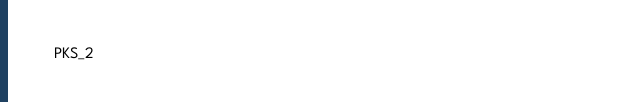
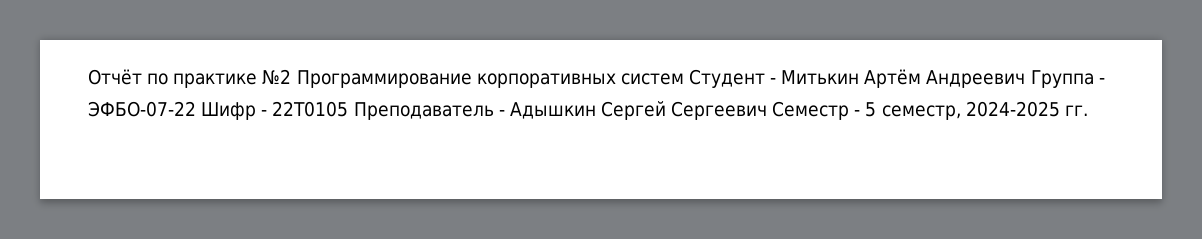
[54,47,94,60] PKS_2 -> [88,69,1105,88] [88,101,1088,120] Отчёт по практике №2 Программирование корпоративных систем Студент - Митькин Артём Андреевич Группа - ЭФБО-07-22 Шифр - 22Т0105 Преподаватель - Адышкин Сергей Сергеевич Семестр - 5 семестр, 2024-2025 гг.

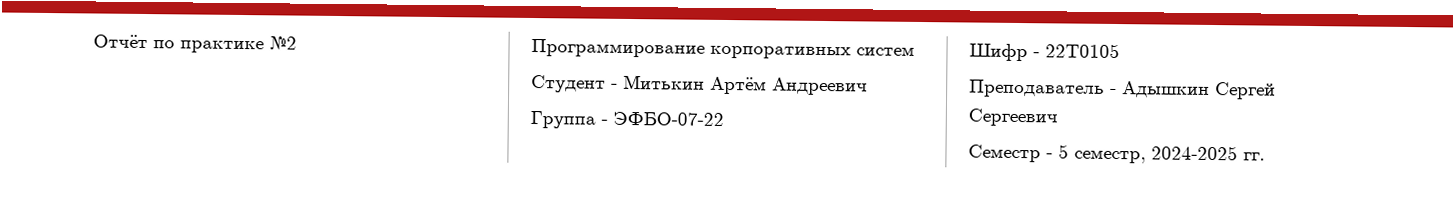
(292, 76) none -> (297, 43) //
(684, 79) none -> (915, 51) //
(1026, 79) none -> (868, 86) //
(196, 109) none -> (724, 118) //
(349, 109) none -> (1120, 51) //
(768, 110) none -> (1058, 117) //

